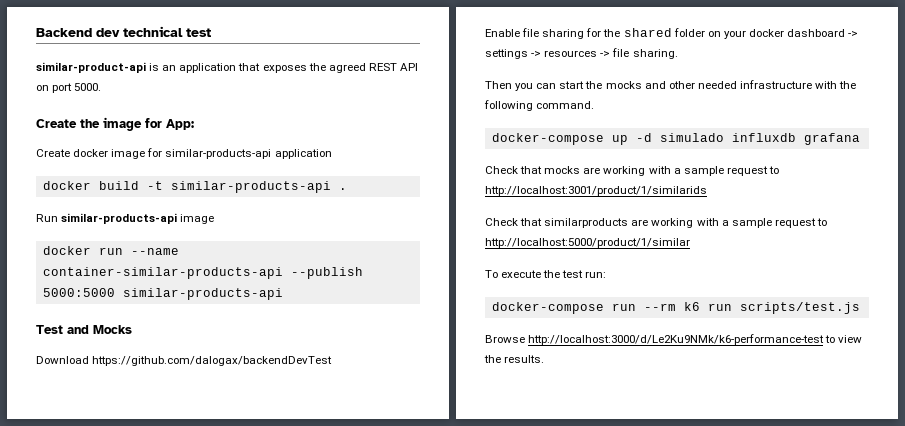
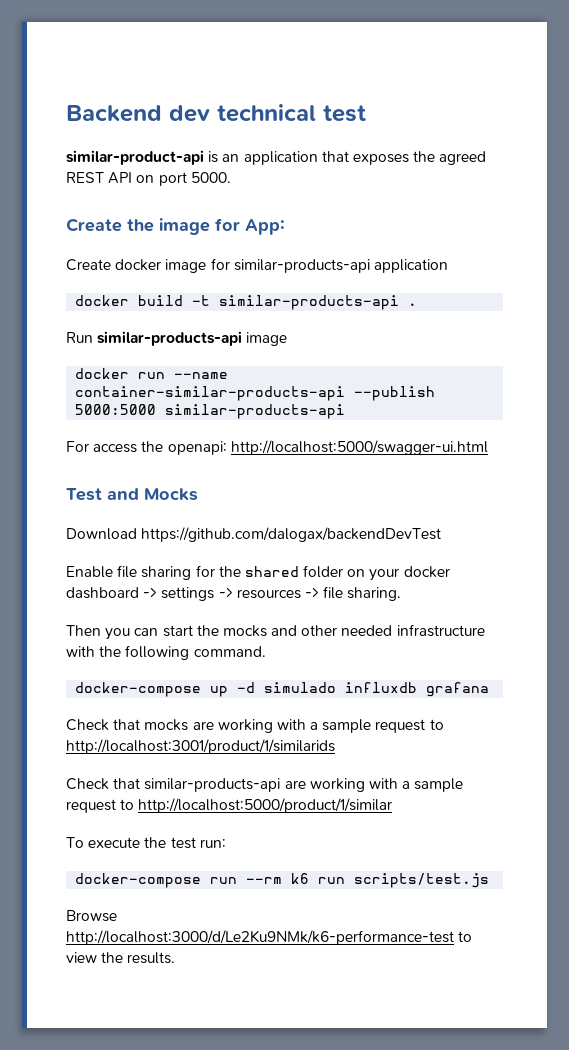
(283, 294) none -> [66,440,488,455] // For access the openapi: http://localhost:5000/swagger-ui.html
[544,218,629,228] similarproducts -> [144,778,281,792] similar-products-api

